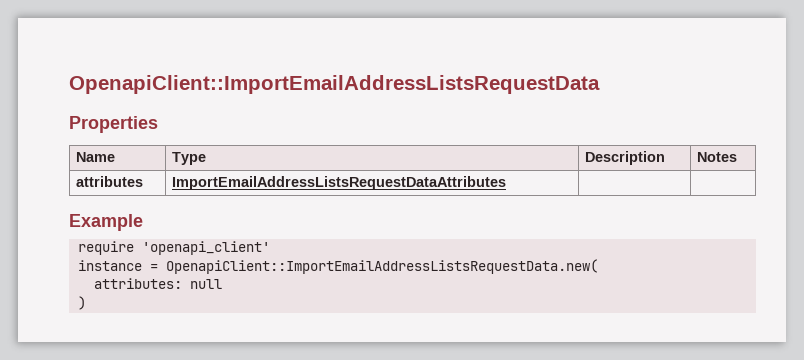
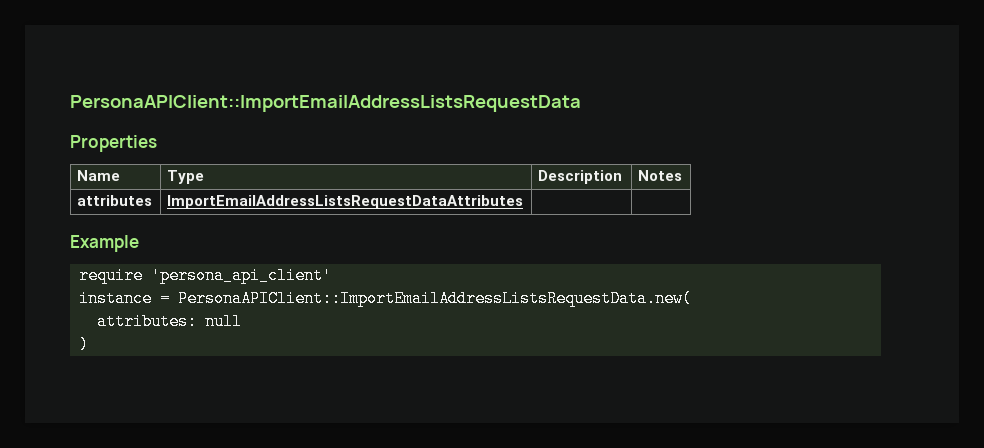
[69,75,600,94] OpenapiClient::ImportEmailAddressListsRequestData -> [70,95,581,112] PersonaAPIClient::ImportEmailAddressListsRequestData
[141,241,270,255] 'openapi_client' -> [151,267,332,284] 'persona_api_client'
[165,259,598,274] OpenapiClient::ImportEmailAddressListsRequestData.new( -> [178,290,692,307] PersonaAPIClient::ImportEmailAddressListsRequestData.new(

